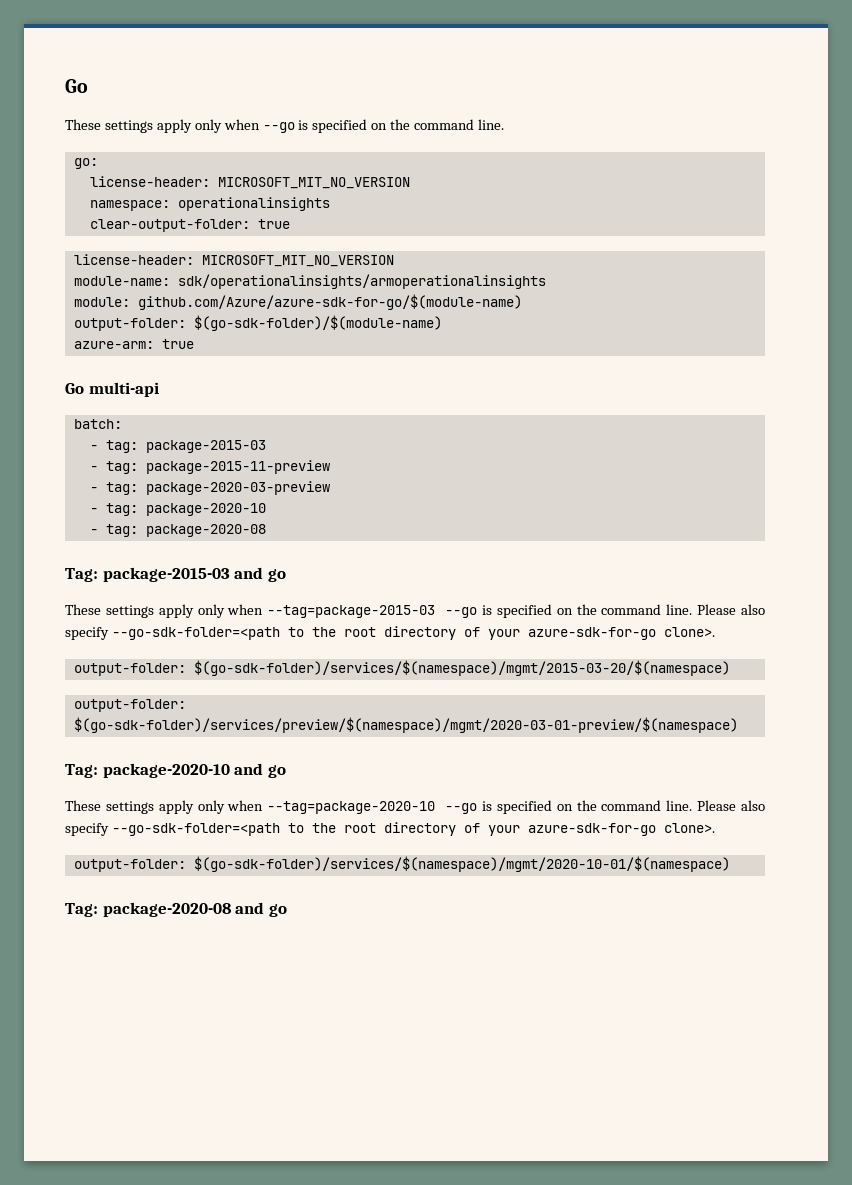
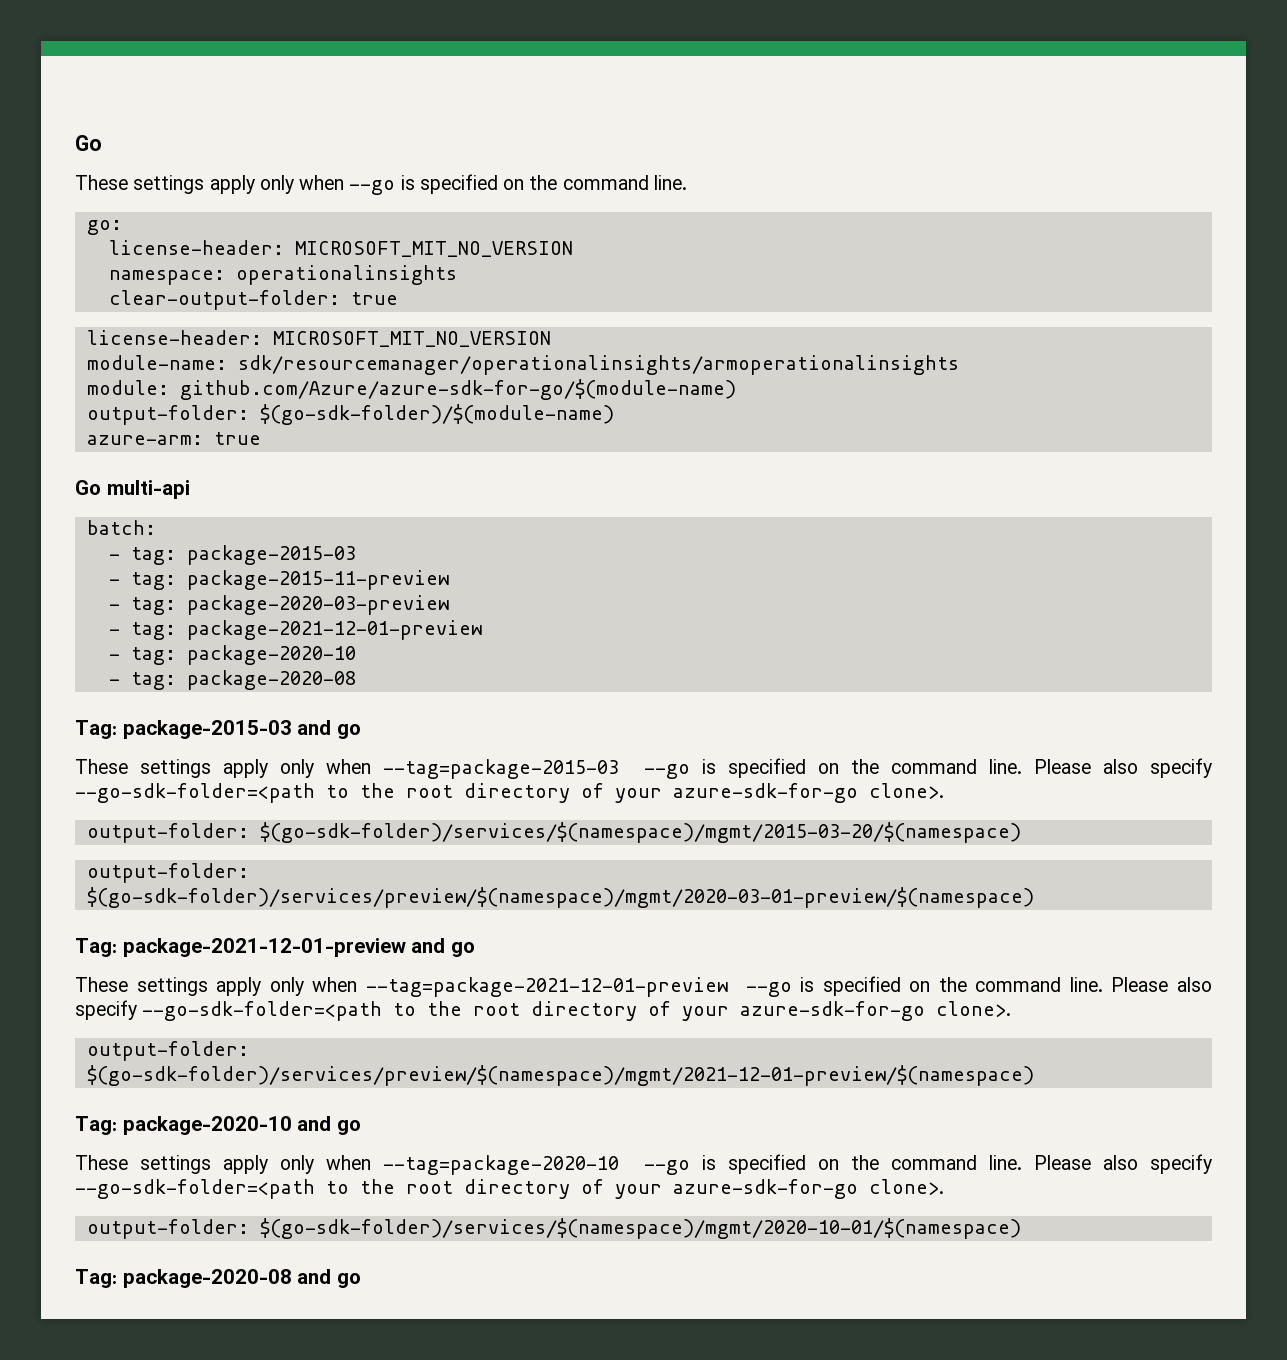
[177,274,546,289] sdk/operationalinsights/armoperationalinsights -> [237,355,959,375] sdk/resourcemanager/operationalinsights/armoperationalinsights
(330, 488) none -> [108,620,482,640] // - tag: package-2021-12-01-preview
(738, 725) none -> [75,938,475,957] [75,976,1212,997] [75,1000,1012,1021] [86,1041,249,1061] [86,1065,1034,1086] // Tag: package-2021-12-01-preview and go // These settings apply only when --tag=package-2021-12-01-preview --go is specified on the command line. Please also specify --go-sdk-folder=<path to the root directory of your azure-sdk-for-go clone>. // output-folder: $(go-sdk-folder)/services/preview/$(namespace)/mgmt/2021-12-01-preview/$(namespace)

